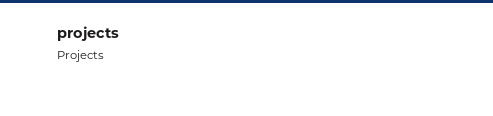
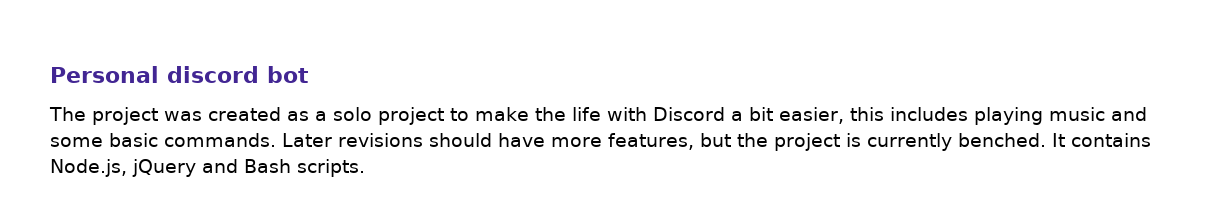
[57,26,119,41] [57,50,104,62] projects // Projects -> [50,66,309,83] [49,107,1147,125] [50,133,1151,151] [50,159,365,177] Personal discord bot // The project was created as a solo project to make the life with Discord a bit easier, this includes playing music and some basic commands. Later revisions should have more features, but the project is currently benched. It contains Node.js, jQuery and Bash scripts.

